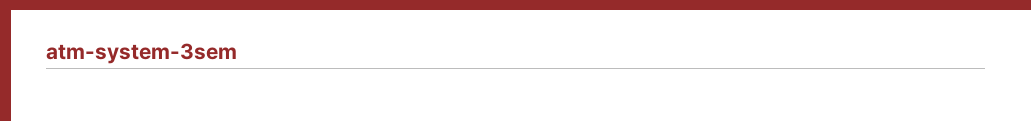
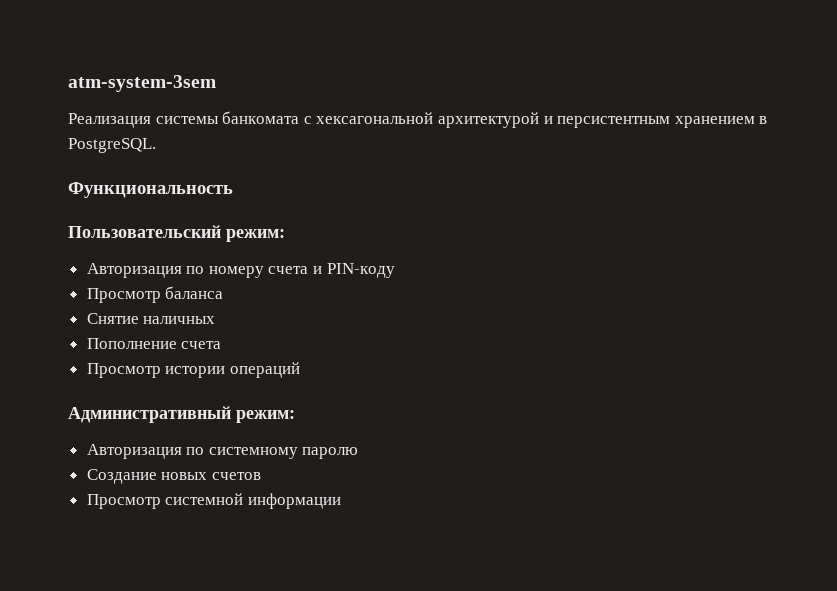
(237, 53) none -> [68,111,768,128] [68,138,156,153] [68,182,233,198] [68,225,285,242] [86,263,395,278] [86,286,224,303] [86,313,216,324] [86,338,222,349] [86,362,300,378] [68,406,295,423] [86,444,359,459] [86,469,261,484] [86,493,341,509] // Реализация системы банкомата с хексагональной архитектурой и персистентным хранением в PostgreSQL. // Функциональность // Пользовательский режим: // Авторизация по номеру счета и PIN-коду // Просмотр баланса // Снятие наличных // Пополнение счета // Просмотр истории операций // Административный режим: // Авторизация по системному паролю // Создание новых счетов // Просмотр системной информации

